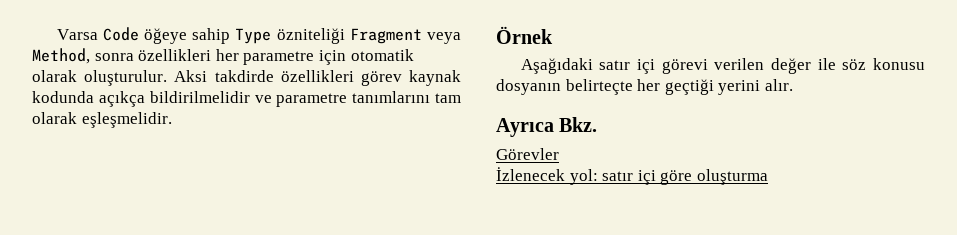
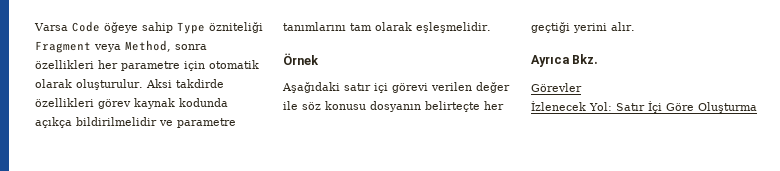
[569,169,768,185] yol: satır içi göre oluşturma -> [589,101,757,113] Yol: Satır İçi Göre Oluşturma

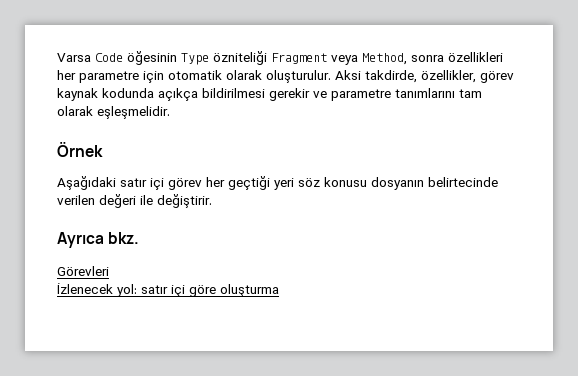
[104,22,173,33] öğeye sahip -> [127,51,177,65] öğesinin
[175,79,224,88] [35,98,94,107] takdirde özellikleri -> [365,70,476,83] takdirde, özellikler,
[76,117,157,126] bildirilmelidir -> [202,88,310,101] bildirilmesi gerekir
[392,82,510,93] [283,101,504,112] [531,22,635,33] görevi verilen değer ile söz konusu dosyanın belirteçte her geçtiği yerini alır. -> [168,176,498,190] [57,194,212,208] görev her geçtiği yeri söz konusu dosyanın belirtecinde verilen değeri ile değiştirir.
[572,54,599,64] [531,83,582,92] Bkz. // Görevler -> [108,232,140,244] [57,266,109,276] bkz. // Görevleri
[589,101,757,113] Yol: Satır İçi Göre Oluşturma -> [117,284,279,297] yol: satır içi göre oluşturma

